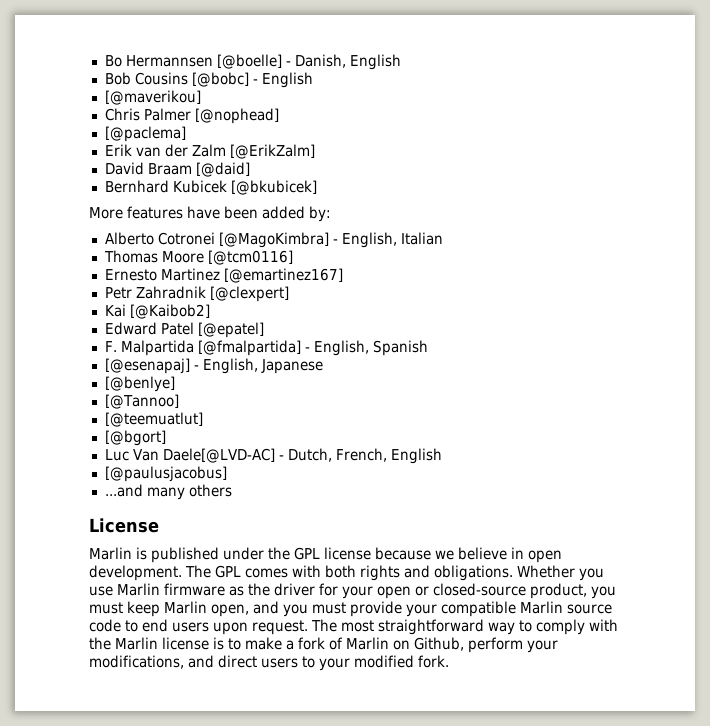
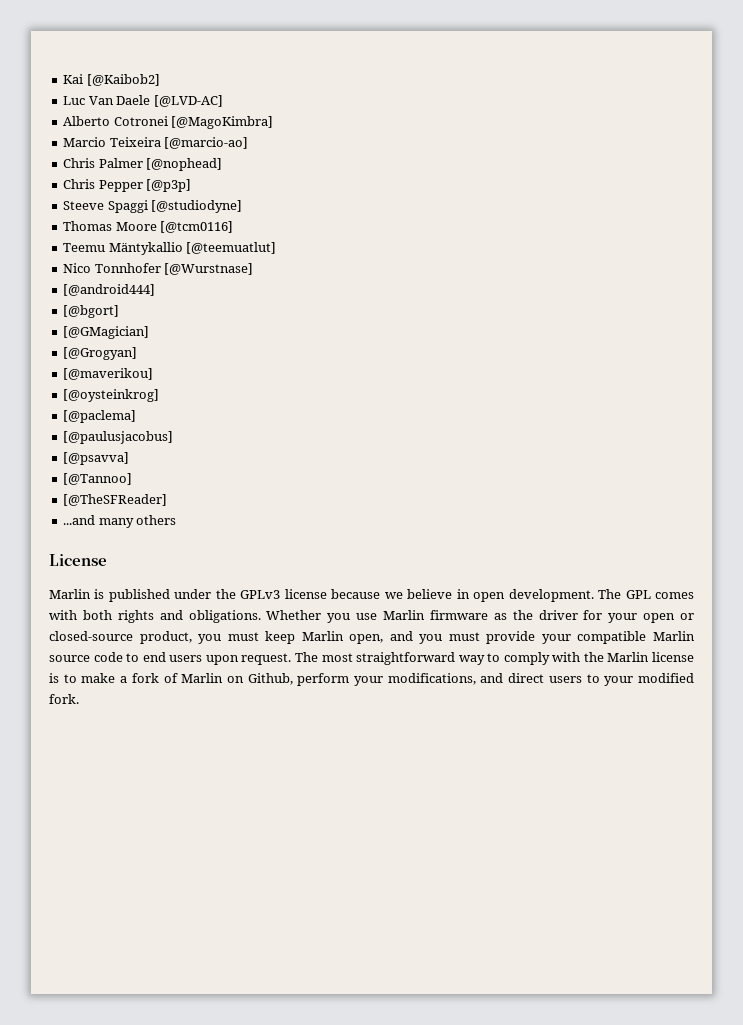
[104,54,401,70] [104,72,313,88] [104,90,201,105] [104,108,279,124] [104,126,186,142] [104,144,315,159] [104,162,250,177] [104,180,317,195] [89,206,331,222] [104,232,443,248] [103,250,293,265] [104,268,343,283] [104,286,289,302] [104,304,210,319] [104,322,264,338] [104,340,428,356] [104,358,323,374] [104,376,175,392] [104,394,179,409] [104,412,203,427] [104,430,166,446] [104,448,442,464] [104,466,227,482] Bo Hermannsen [@boelle] - Danish, English // Bob Cousins [@bobc] - English // [@maverikou] // Chris Palmer [@nophead] // [@paclema] // Erik van der Zalm [@ErikZalm] // David Braam [@daid] // Bernhard Kubicek [@bkubicek] // More features have been added by: // Alberto Cotronei [@MagoKimbra] - English, Italian // Thomas Moore [@tcm0116] // Ernesto Martinez [@emartinez167] // Petr Zahradnik [@clexpert] // Kai [@Kaibob2] // Edward Patel [@epatel] // F. Malpartida [@fmalpartida] - English, Spanish // [@esenapaj] - English, Japanese // [@benlye] // [@Tannoo] // [@teemuatlut] // [@bgort] // Luc Van Daele[@LVD-AC] - Dutch, French, English // [@paulusjacobus] -> [63,74,160,86] [63,95,223,107] [63,116,274,129] [63,137,249,149] [63,158,223,171] [63,179,192,192] [63,200,243,213] [63,221,234,233] [63,242,277,255] [63,263,254,275] [63,284,156,296] [63,305,120,318] [63,326,150,339] [63,347,138,360] [63,368,154,380] [63,389,160,402] [63,410,137,423] [63,431,174,444] [63,452,130,465] [63,473,133,485] [63,494,168,506] Kai [@Kaibob2] // Luc Van Daele [@LVD-AC] // Alberto Cotronei [@MagoKimbra] // Marcio Teixeira [@marcio-ao] // Chris Palmer [@nophead] // Chris Pepper [@p3p] // Steeve Spaggi [@studiodyne] // Thomas Moore [@tcm0116] // Teemu Mäntykallio [@teemuatlut] // Nico Tonnhofer [@Wurstnase] // [@android444] // [@bgort] // [@GMagician] // [@Grogyan] // [@maverikou] // [@oysteinkrog] // [@paclema] // [@paulusjacobus] // [@psavva] // [@Tannoo] // [@TheSFReader]
[294,547,320,560] GPL -> [240,590,281,599] GPLv3

